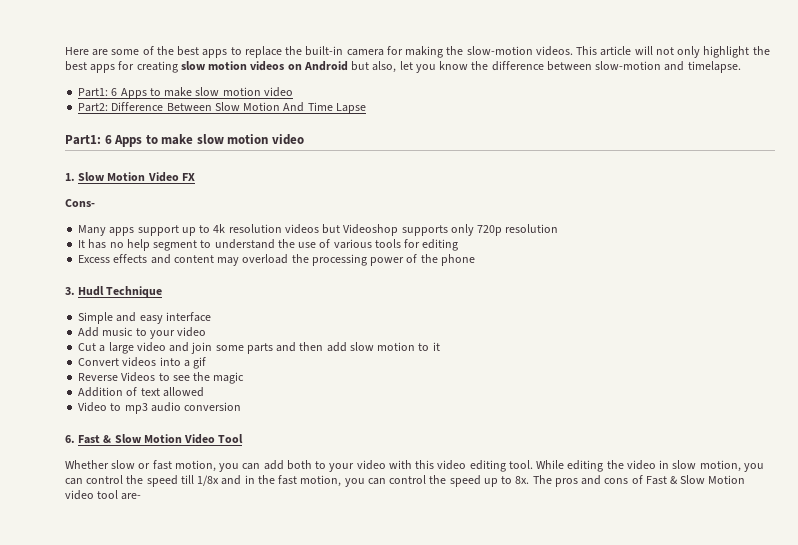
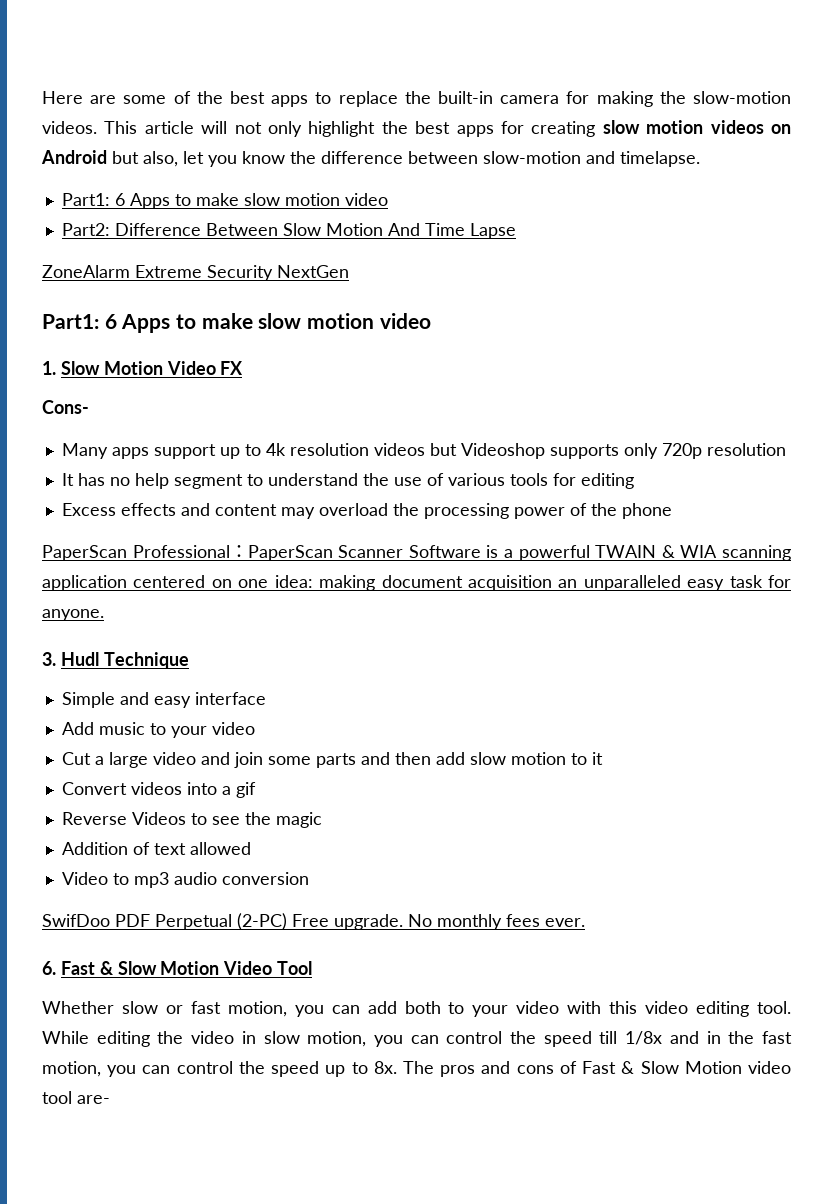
(366, 108) none -> [42,265,349,281] // ZoneAlarm Extreme Security NextGen
(475, 260) none -> [42,545,792,561] [42,575,791,591] [42,609,104,621] // PaperScan Professional：PaperScan Scanner Software is a powerful TWAIN & WIA scanning application centered on one idea: making document acquisition an unparalleled easy task for anyone.
(242, 406) none -> [42,913,585,930] // SwifDoo PDF Perpetual (2-PC) Free upgrade. No monthly fees ever.

